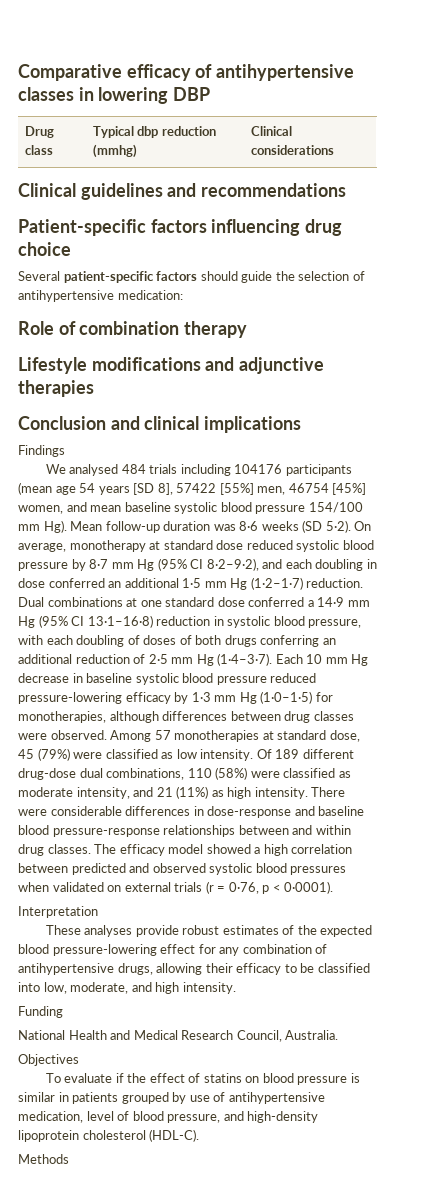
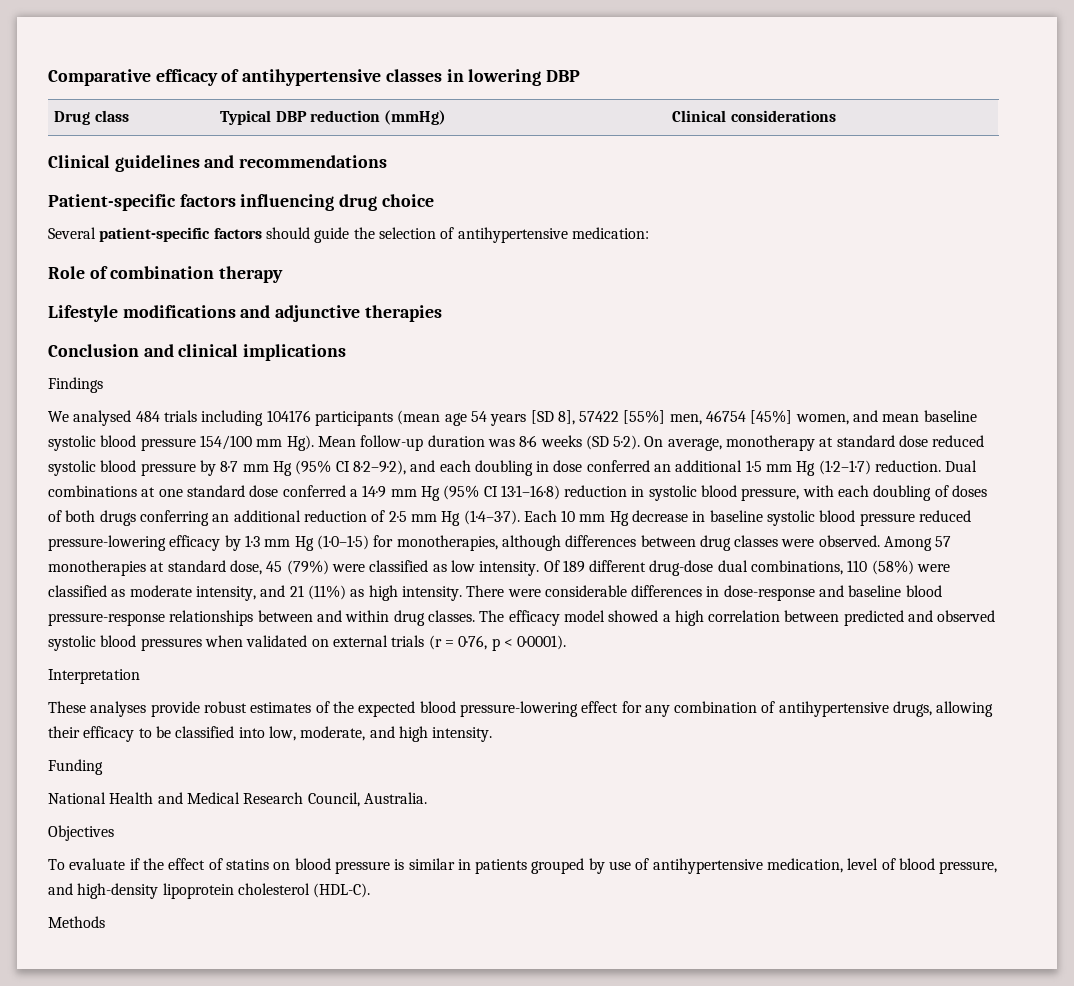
[137,126,216,138] [92,144,137,158] dbp reduction (mmhg) -> [275,110,447,125] DBP reduction (mmHg)

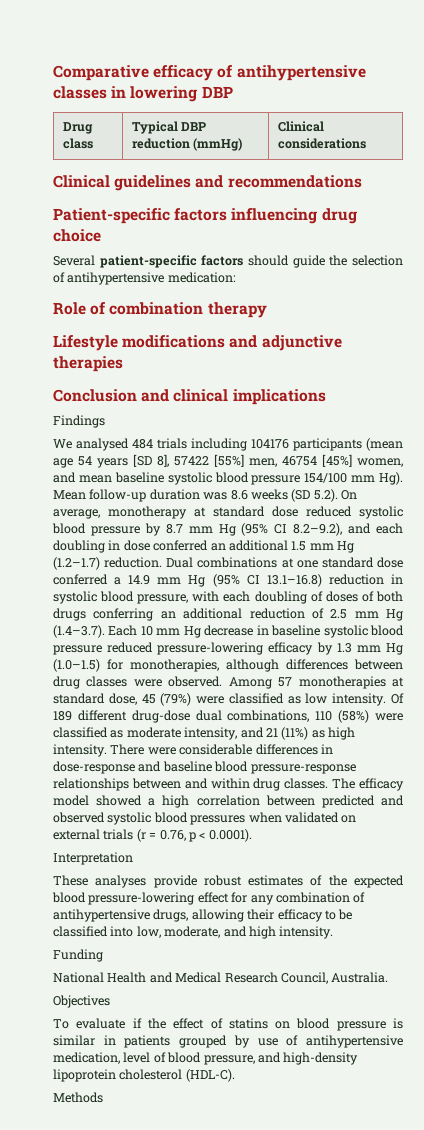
[519,435,538,447] 8·6 -> [230,490,248,500] 8.6
[613,435,641,450] 5·2). -> [313,489,338,502] 5.2).
[220,460,406,476] 8·7 mm Hg (95% CI 8·2–9·2), -> [165,523,343,536] 8.7 mm Hg (95% CI 8.2–9.2),
[745,460,871,476] 1·5 mm Hg (1·2–1·7) -> [291,541,354,553] [53,557,100,570] 1.5 mm Hg (1.2–1.7)
[362,485,560,501] 14·9 mm Hg (95% CI 13·1–16·8) -> [128,574,322,587] 14.9 mm Hg (95% CI 13.1–16.8)
[388,510,520,526] 2·5 mm Hg (1·4–3·7). -> [330,609,403,621] [53,625,105,638] 2.5 mm Hg (1.4–3.7).
[244,535,369,551] 1·3 mm Hg (1·0–1·5) -> [336,643,404,655] [53,659,100,672] 1.3 mm Hg (1.0–1.5)
[458,635,488,650] 0·76, -> [159,830,186,841] 0.76,
[517,635,567,650] 0·0001). -> [208,829,252,842] 0.0001).

